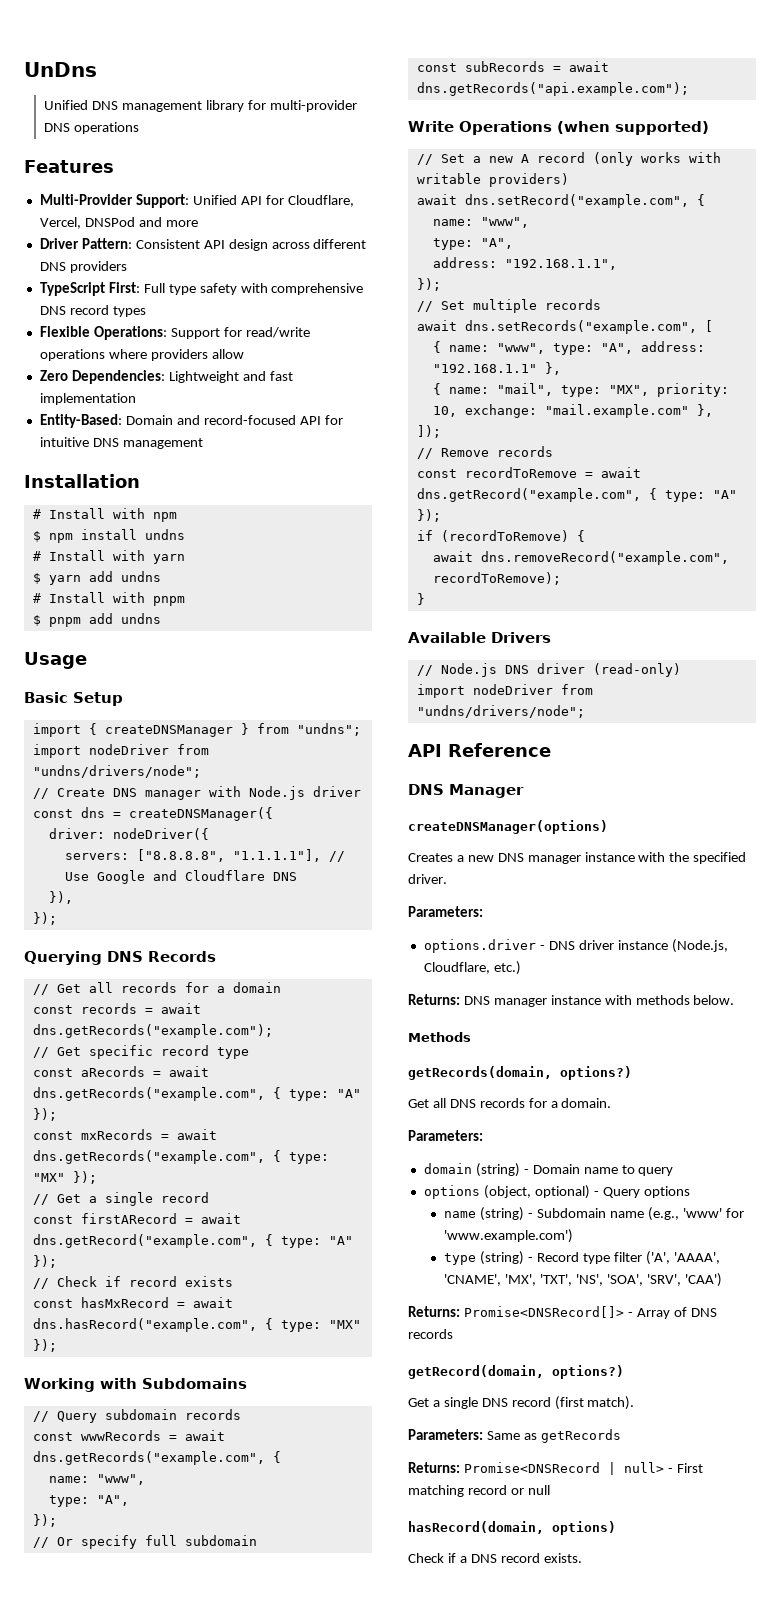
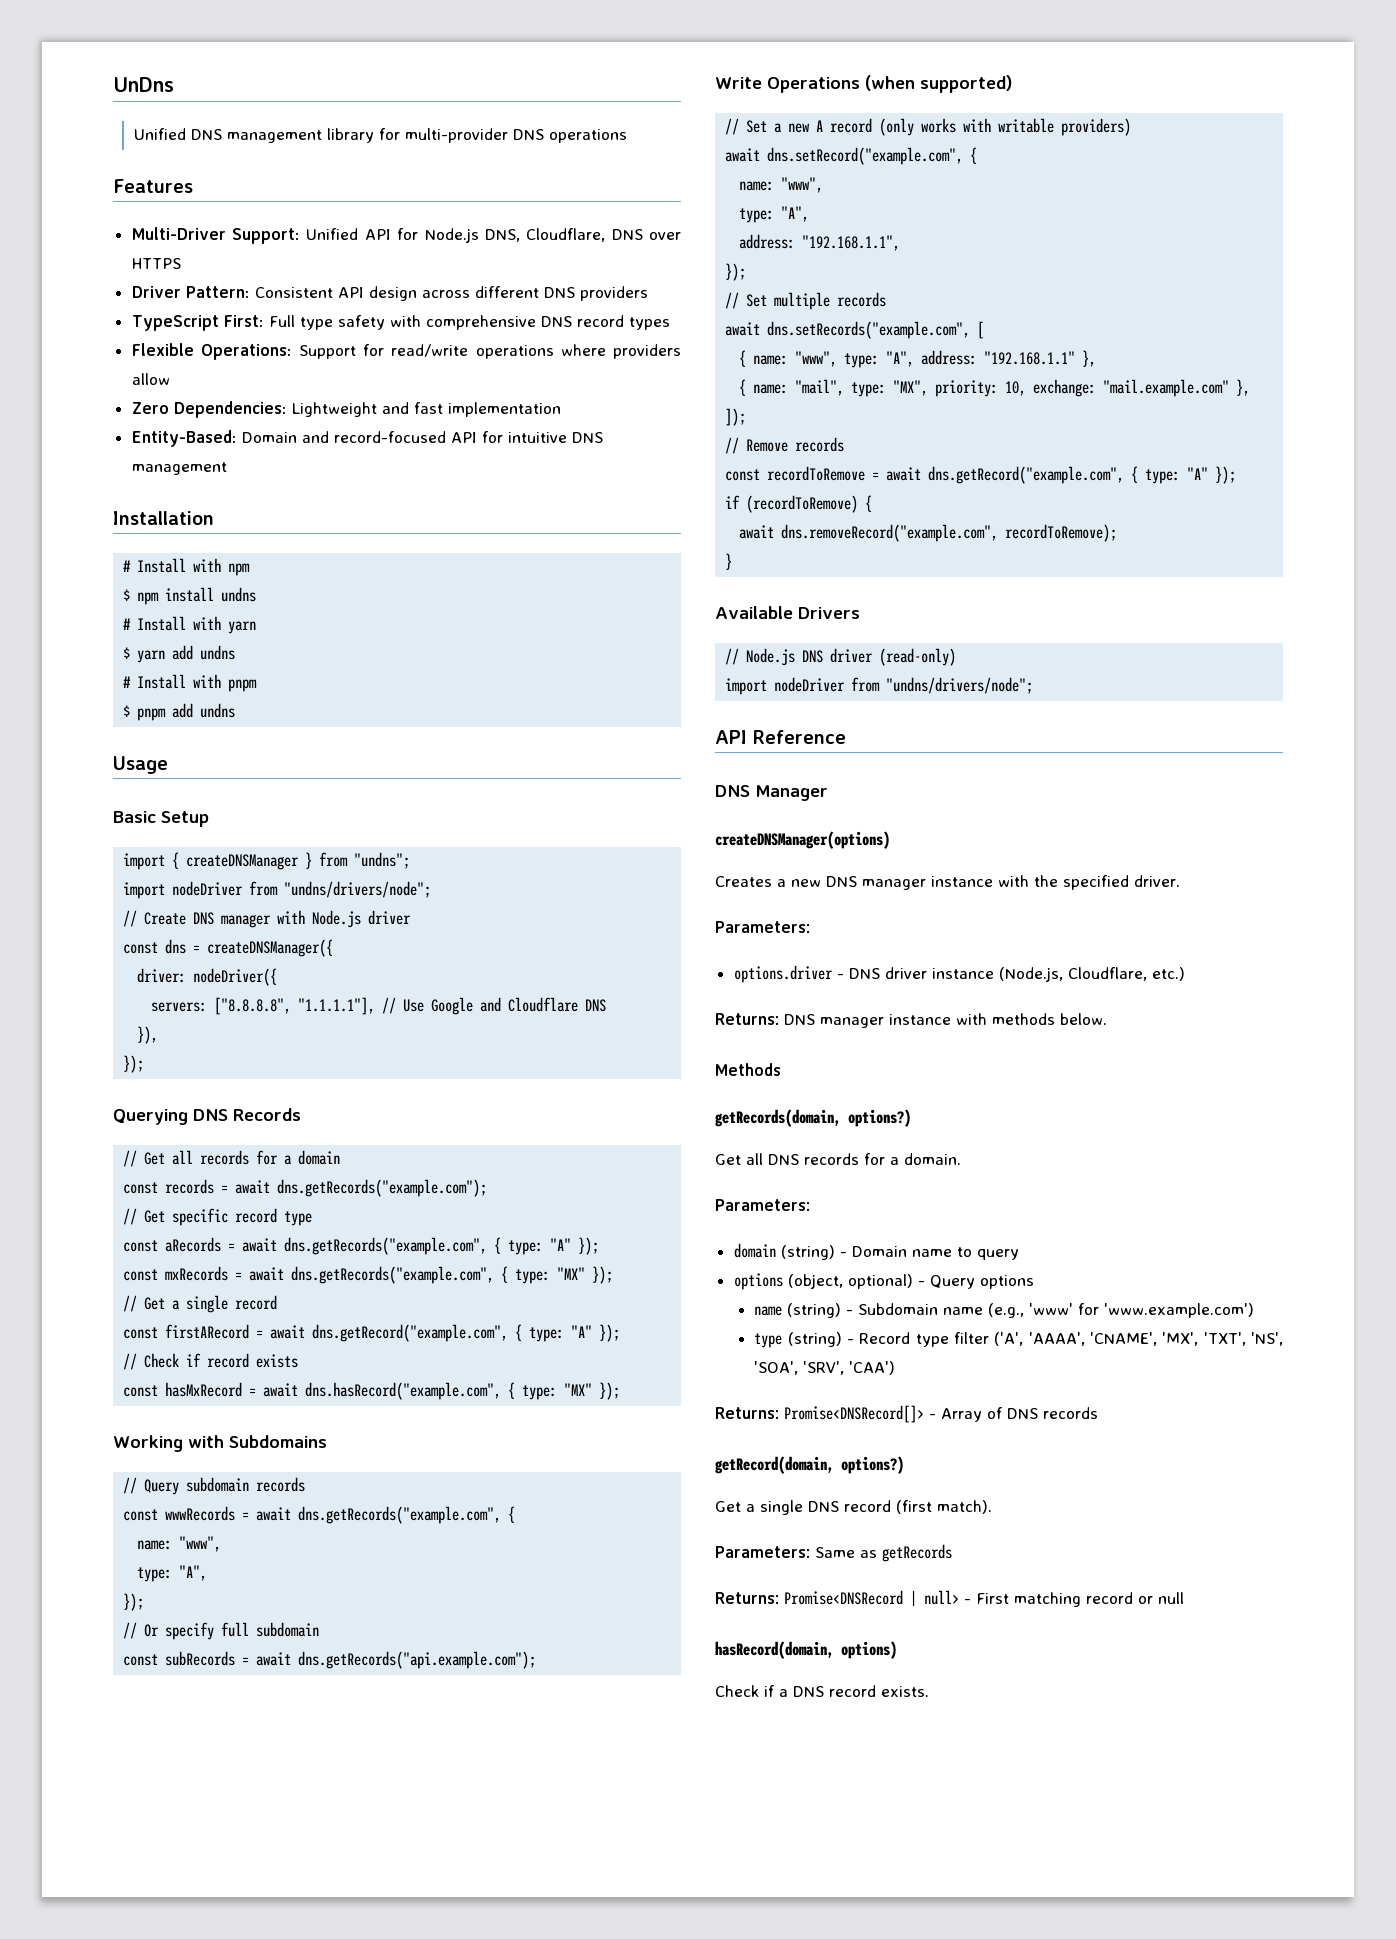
[39,194,133,205] Multi-Provider -> [131,227,226,240] Multi-Driver
[287,195,354,207] [39,217,198,229] Cloudflare, Vercel, DNSPod and more -> [424,228,682,243] [131,258,181,269] Node.js DNS, Cloudflare, DNS over HTTPS

